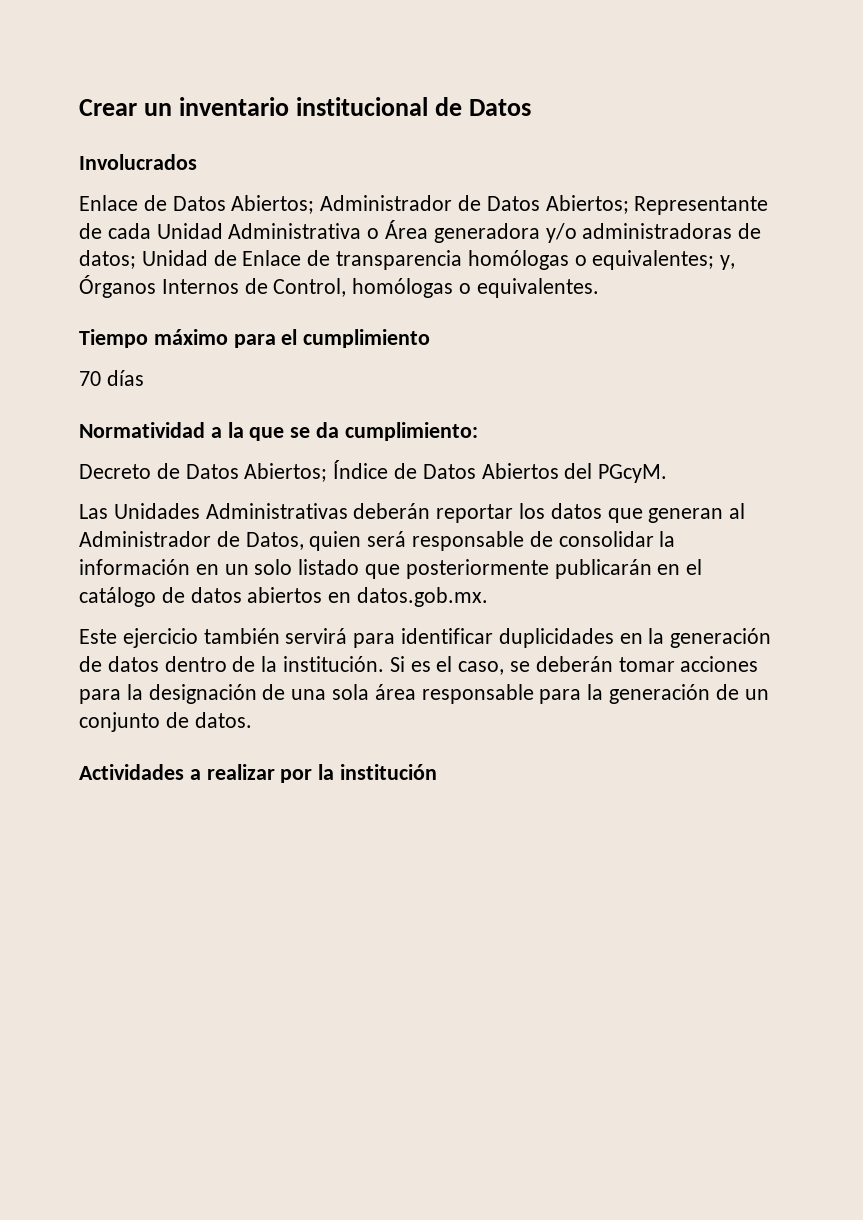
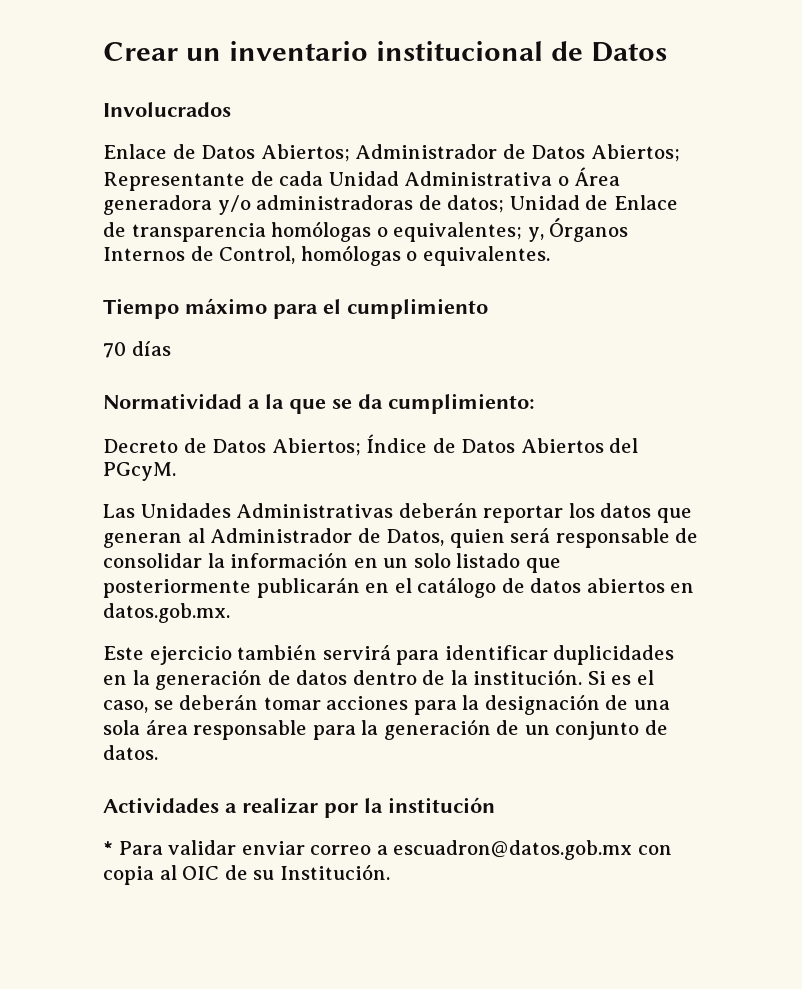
(438, 772) none -> [103,840,672,860] [103,864,390,885] // * Para validar enviar correo a escuadron@datos.gob.mx con copia al OIC de su Institución.

